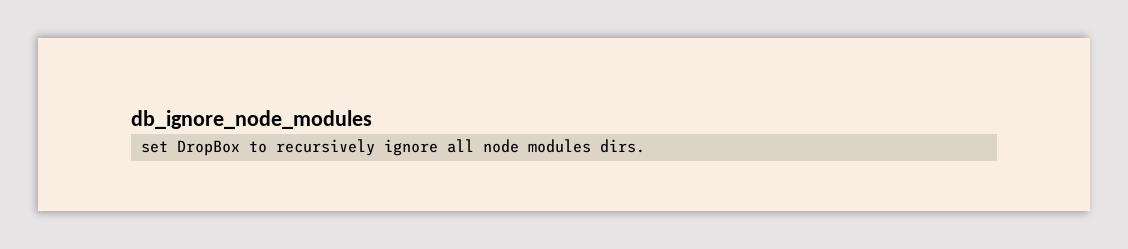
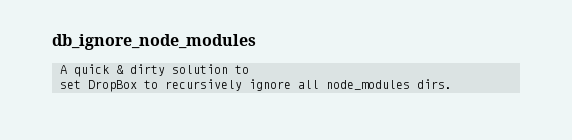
(372, 119) none -> [59,64,249,77] // A quick & dirty solution to
[483,139,592,153] node modules -> [325,80,410,90] node_modules

